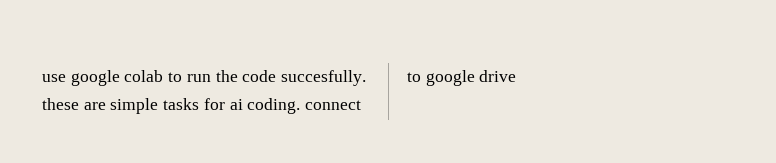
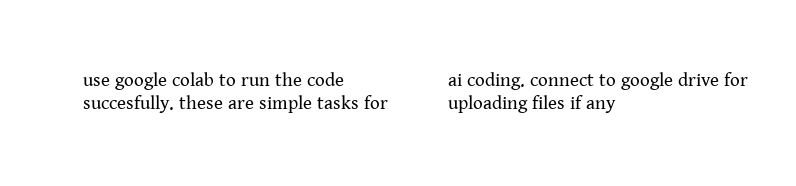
(517, 76) none -> [723,72,748,86] [448,95,616,113] for uploading files if any

